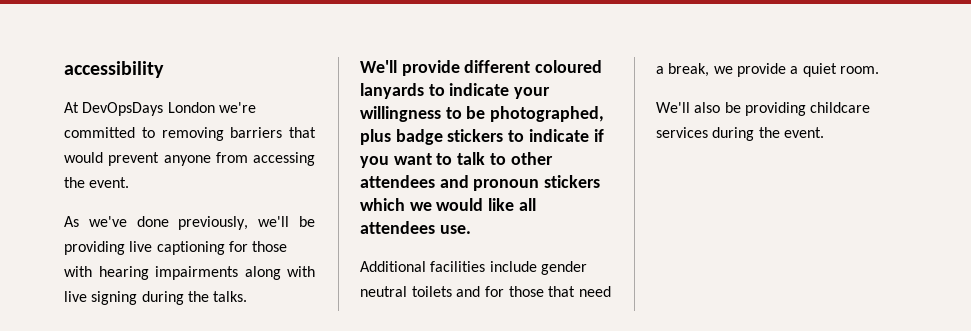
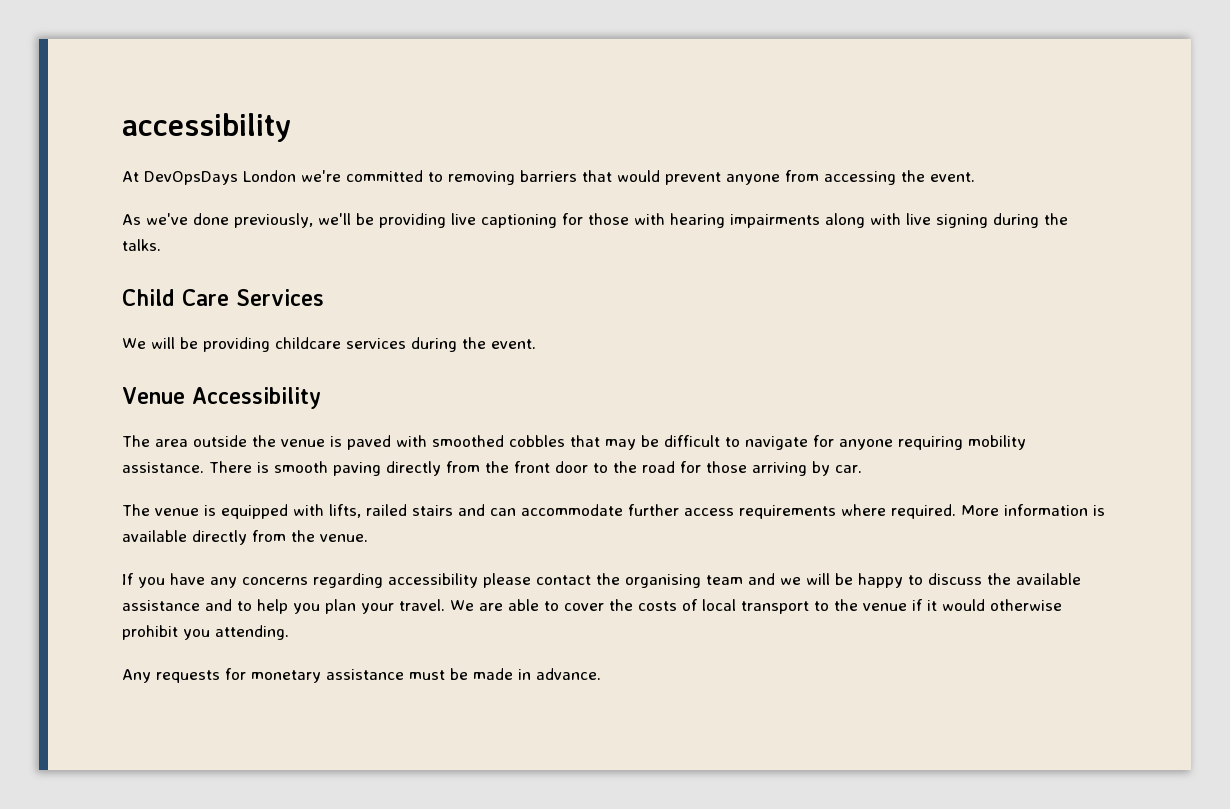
[360,60,603,76] [360,83,551,99] [360,106,605,122] [360,129,604,145] [360,152,553,168] [360,175,601,191] [360,198,536,211] [360,221,471,234] [360,261,587,275] [360,286,611,297] [656,63,879,77] [656,102,721,113] We'll provide different coloured lanyards to indicate your willingness to be photographed, plus badge stickers to indicate if you want to talk to other attendees and pronoun stickers which we would like all attendees use. // Additional facilities include gender neutral toilets and for those that need a break, we provide a quiet room. // We'll also -> [122,289,324,306] [122,337,175,349] Child Care Services // We will
(824, 132) none -> [122,387,321,409] [122,435,1026,450] [122,461,862,476] [122,504,1105,519] [122,530,368,545] [122,573,1081,588] [122,599,1062,614] [122,625,289,640] [122,668,601,683] // Venue Accessibility // The area outside the venue is paved with smoothed cobbles that may be difficult to navigate for anyone requiring mobility assistance. There is smooth paving directly from the front door to the road for those arriving by car. // The venue is equipped with lifts, railed stairs and can accommodate further access requirements where required. More information is available directly from the venue. // If you have any concerns regarding accessibility please contact the organising team and we will be happy to discuss the available assistance and to help you plan your travel. We are able to cover the costs of local transport to the venue if it would otherwise prohibit you attending. // Any requests for monetary assistance must be made in advance.

